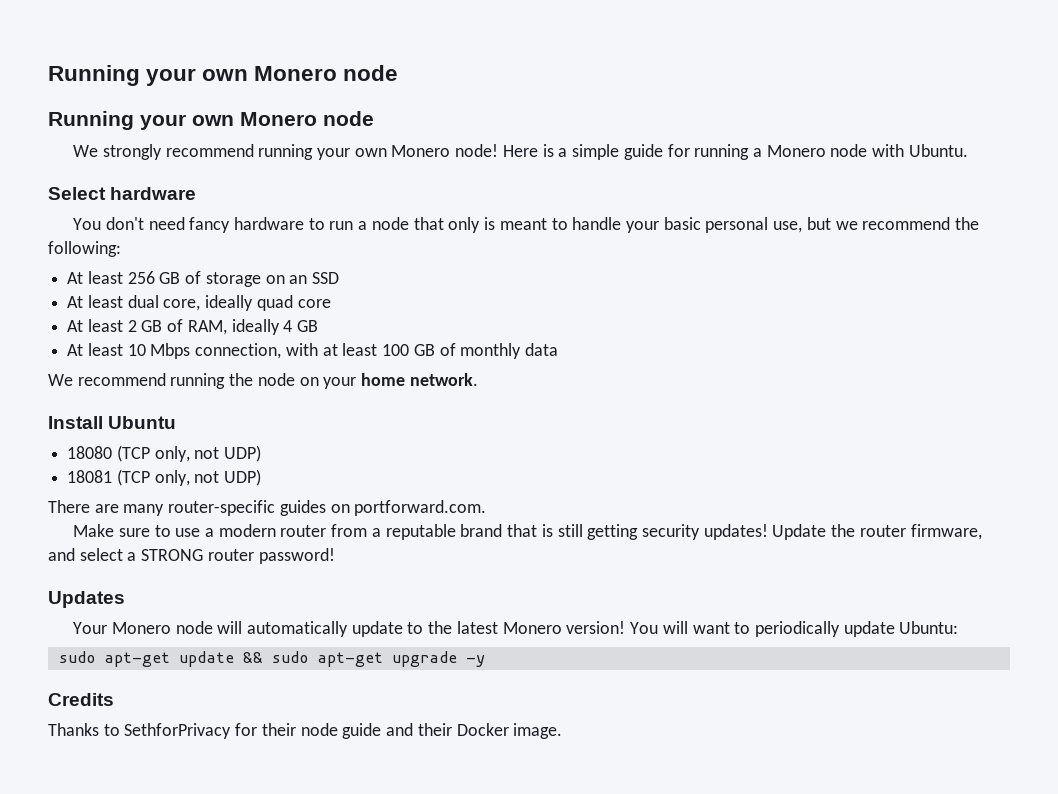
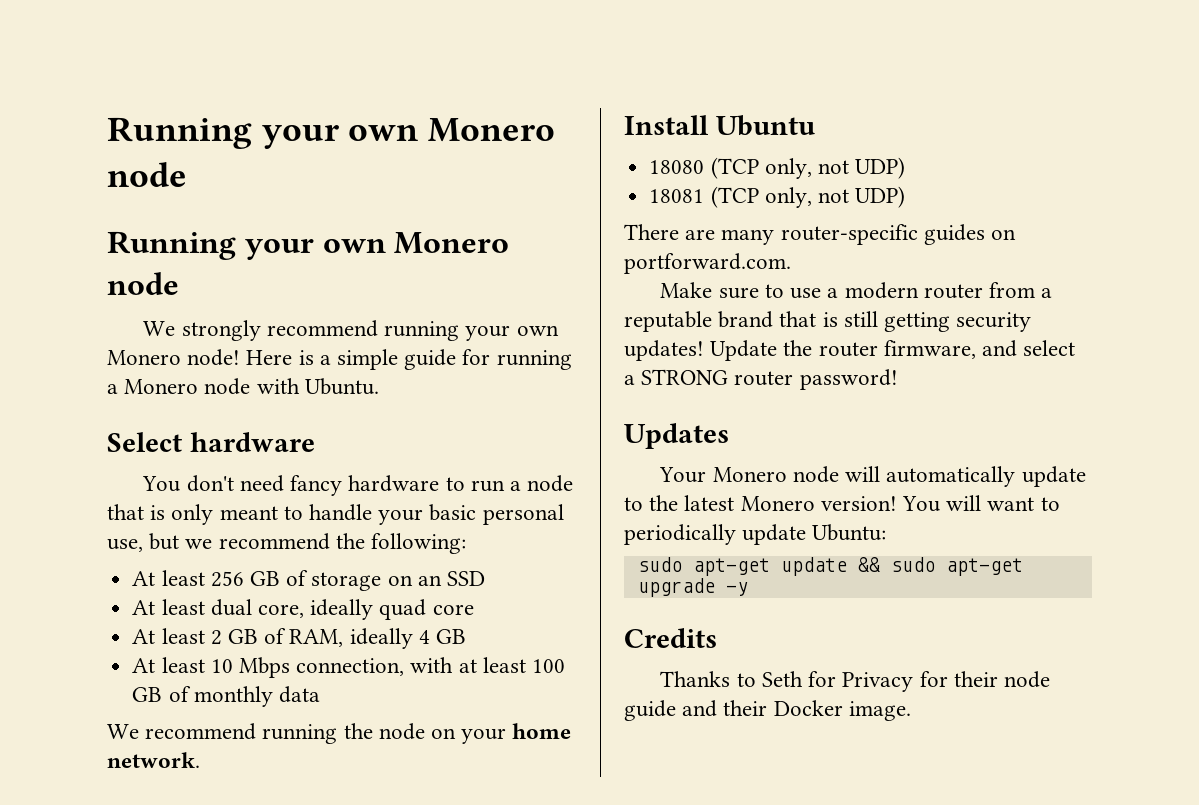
[448,217,496,233] only is -> [150,504,214,525] is only
[124,723,232,739] SethforPrivacy -> [761,671,914,692] Seth for Privacy

